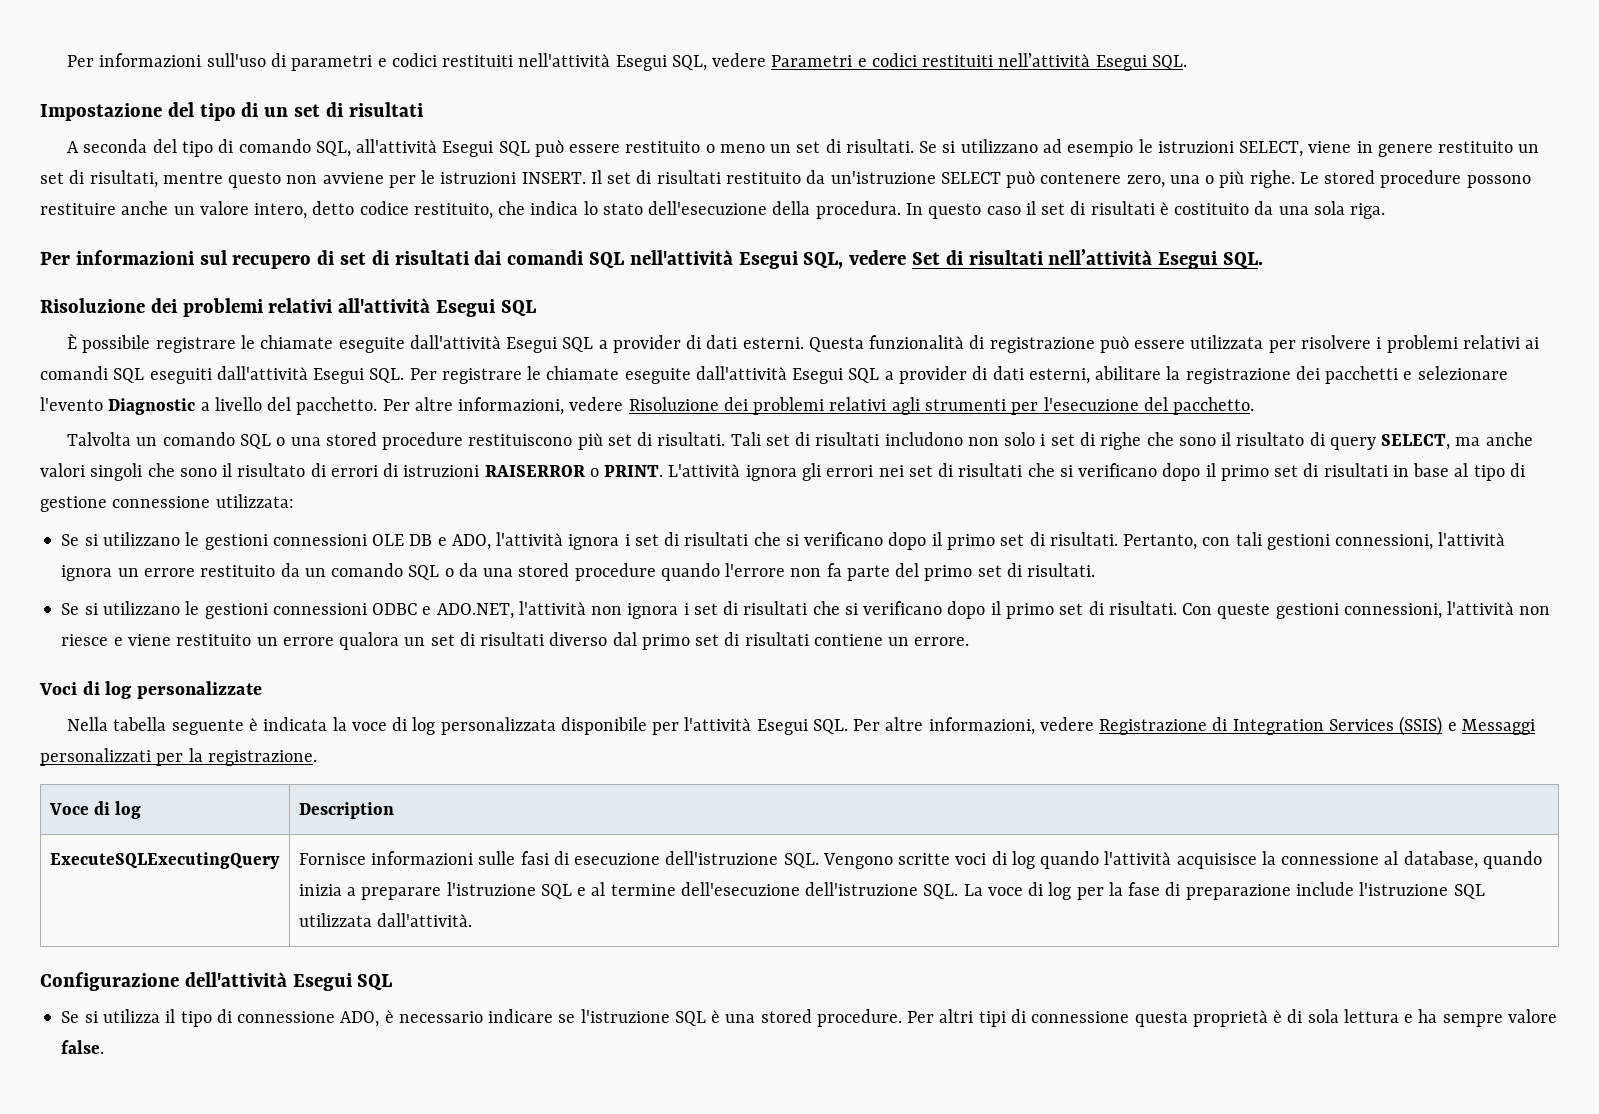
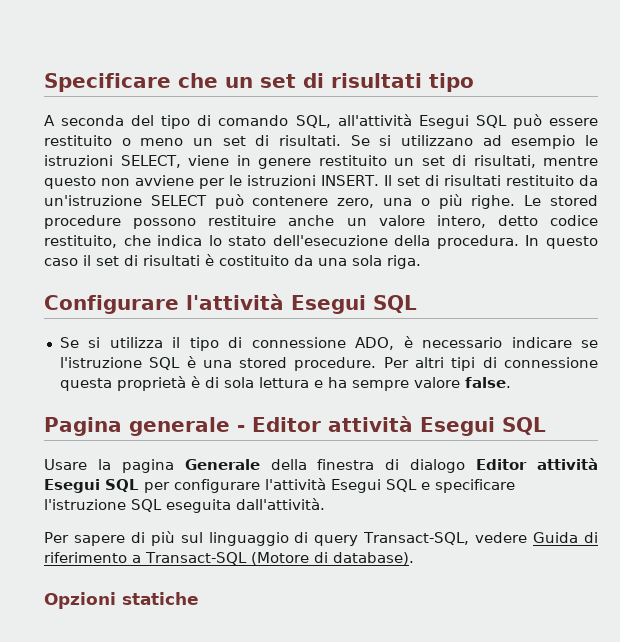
[67,53,1187,71] [40,102,423,121] Per informazioni sull'uso di parametri e codici restituiti nell'attività Esegui SQL, vedere Parametri e codici restituiti nell’attività Esegui SQL. // Impostazione del tipo di un set di risultati -> [44,73,474,92] Specificare che un set di risultati tipo
[40,249,1264,269] [40,298,536,317] [67,333,1540,353] [40,366,1508,384] [40,397,1255,415] [67,432,1533,450] [40,463,1526,481] [40,494,294,512] [61,532,1506,550] [61,563,1096,581] [61,601,1551,619] [61,632,970,650] [39,681,262,699] [67,716,1535,736] [40,748,317,766] [48,801,142,819] [298,802,394,819] [49,852,280,869] [298,851,1543,869] [298,882,1485,900] [298,913,472,927] [40,972,287,991] Per informazioni sul recupero di set di risultati dai comandi SQL nell'attività Esegui SQL, vedere Set di risultati nell’attività Esegui SQL. // Risoluzione dei problemi relativi all'attività Esegui SQL // È possibile registrare le chiamate eseguite dall'attività Esegui SQL a provider di dati esterni. Questa funzionalità di registrazione può essere utilizzata per risolvere i problemi relativi ai comandi SQL eseguiti dall'attività Esegui SQL. Per registrare le chiamate eseguite dall'attività Esegui SQL a provider di dati esterni, abilitare la registrazione dei pacchetti e selezionare l'evento Diagnostic a livello del pacchetto. Per altre informazioni, vedere Risoluzione dei problemi relativi agli strumenti per l'esecuzione del pacchetto. // Talvolta un comando SQL o una stored procedure restituiscono più set di risultati. Tali set di risultati includono non solo i set di righe che sono il risultato di query SELECT, ma anche valori singoli che sono il risultato di errori di istruzioni RAISERROR o PRINT. L'attività ignora gli errori nei set di risultati che si verificano dopo il primo set di risultati in base al tipo di gestione connessione utilizzata: // Se si utilizzano le gestioni connessioni OLE DB e ADO, l'attività ignora i set di risultati che si verificano dopo il primo set di risultati. Pertanto, con tali gestioni connessioni, l'attività ignora un errore restituito da un comando SQL o da una stored procedure quando l'errore non fa parte del primo set di risultati. // Se si utilizzano le gestioni connessioni ODBC e ADO.NET, l'attività non ignora i set di risultati che si verificano dopo il primo set di risultati. Con queste gestioni connessioni, l'attività non riesce e viene restituito un errore qualora un set di risultati diverso dal primo set di risultati contiene un errore. // Voci di log personalizzate // Nella tabella seguente è indicata la voce di log personalizzata disponibile per l'attività Esegui SQL. Per altre informazioni, vedere Registrazione di Integration Services (SSIS) e Messaggi personalizzati per la registrazione. // Voce di log | Description // ExecuteSQLExecutingQuery | Fornisce informazioni sulle fasi di esecuzione dell'istruzione SQL. Vengono scritte voci di log quando l'attività acquisisce la connessione al database, quando inizia a preparare l'istruzione SQL e al termine dell'esecuzione dell'istruzione SQL. La voce di log per la fase di preparazione include l'istruzione SQL utilizzata dall'attività. // Configurazione dell'attività -> [44,294,284,314] Configurare l'attività
(105, 1047) none -> [44,416,546,436] [44,458,599,473] [44,478,515,493] [44,498,325,513] [44,531,599,546] [44,552,414,565] [44,592,199,609] // Pagina generale - Editor attività Esegui SQL // Usare la pagina Generale della finestra di dialogo Editor attività Esegui SQL per configurare l'attività Esegui SQL e specificare l'istruzione SQL eseguita dall'attività. // Per sapere di più sul linguaggio di query Transact-SQL, vedere Guida di riferimento a Transact-SQL (Motore di database). // Opzioni statiche

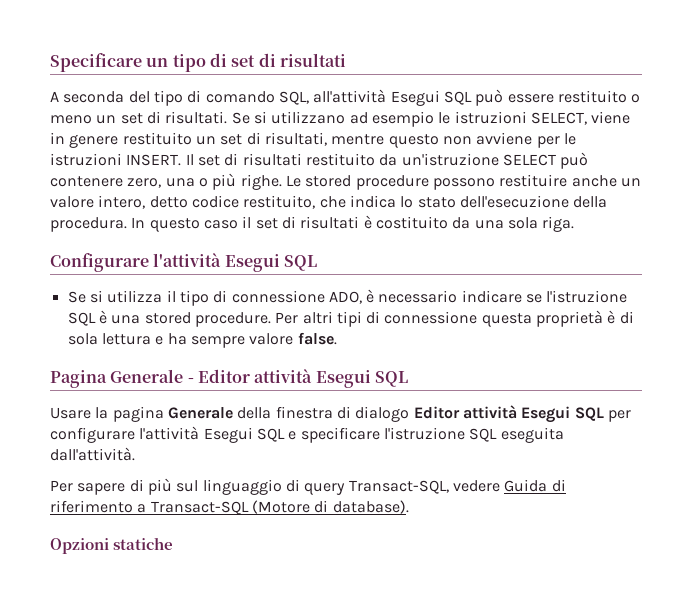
[178,73,474,92] che un set di risultati tipo -> [146,53,346,72] un tipo di set di risultati
[129,417,230,436] generale -> [110,369,184,383] Generale

